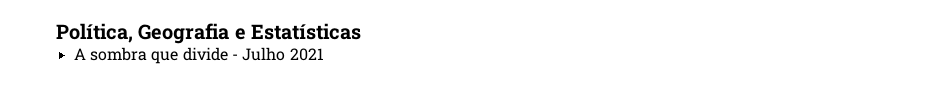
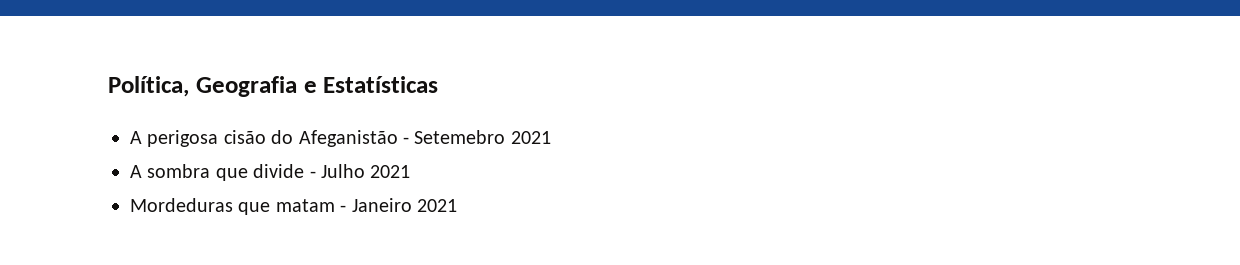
(362, 31) none -> [130,130,551,147] // A perigosa cisão do Afeganistão - Setemebro 2021
(324, 54) none -> [130,198,457,215] // Mordeduras que matam - Janeiro 2021

